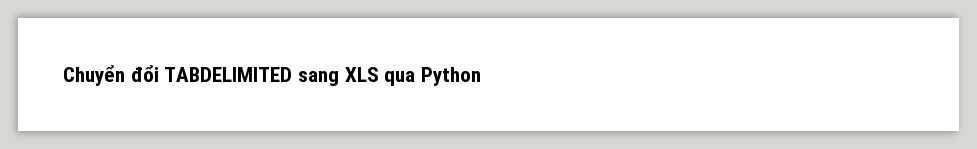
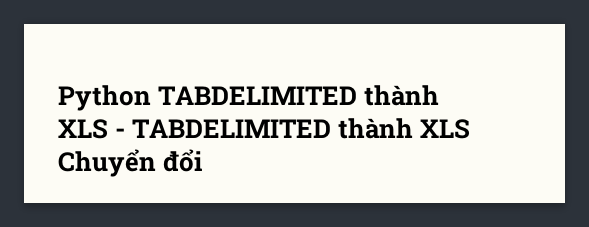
[63,65,482,86] Chuyển đổi TABDELIMITED sang XLS qua Python -> [58,85,440,111] [58,118,471,139] [58,149,203,177] Python TABDELIMITED thành XLS - TABDELIMITED thành XLS Chuyển đổi

